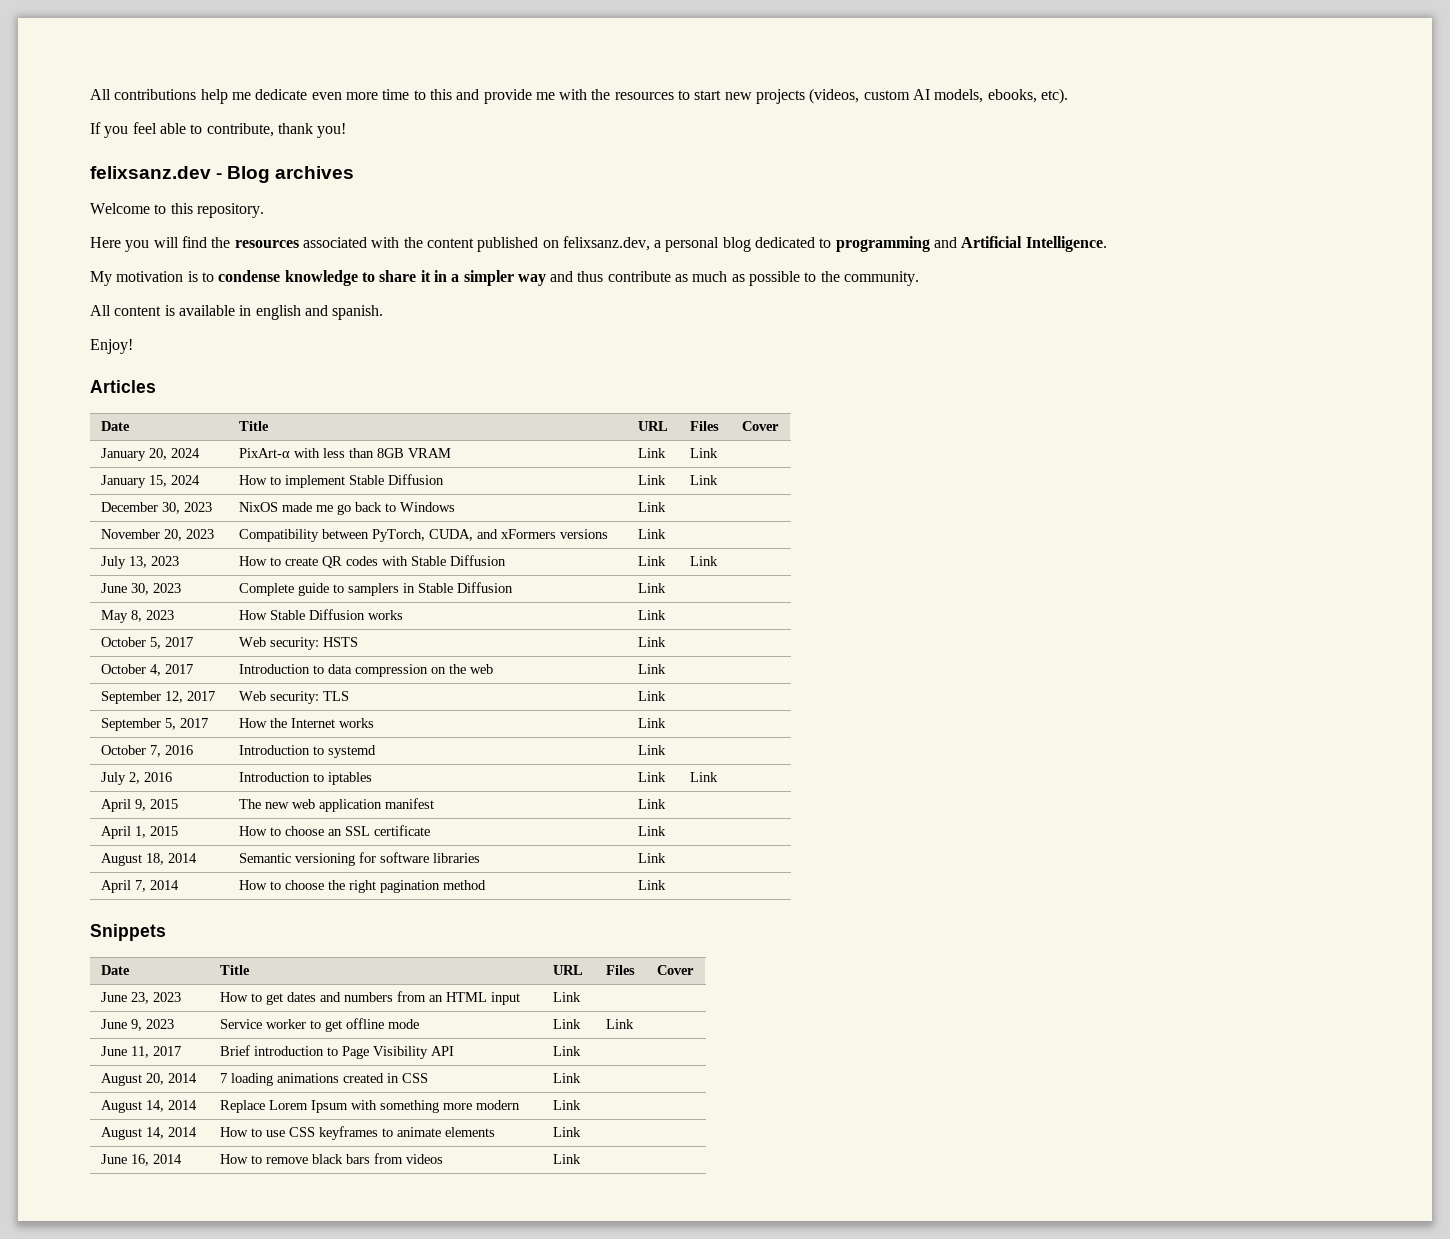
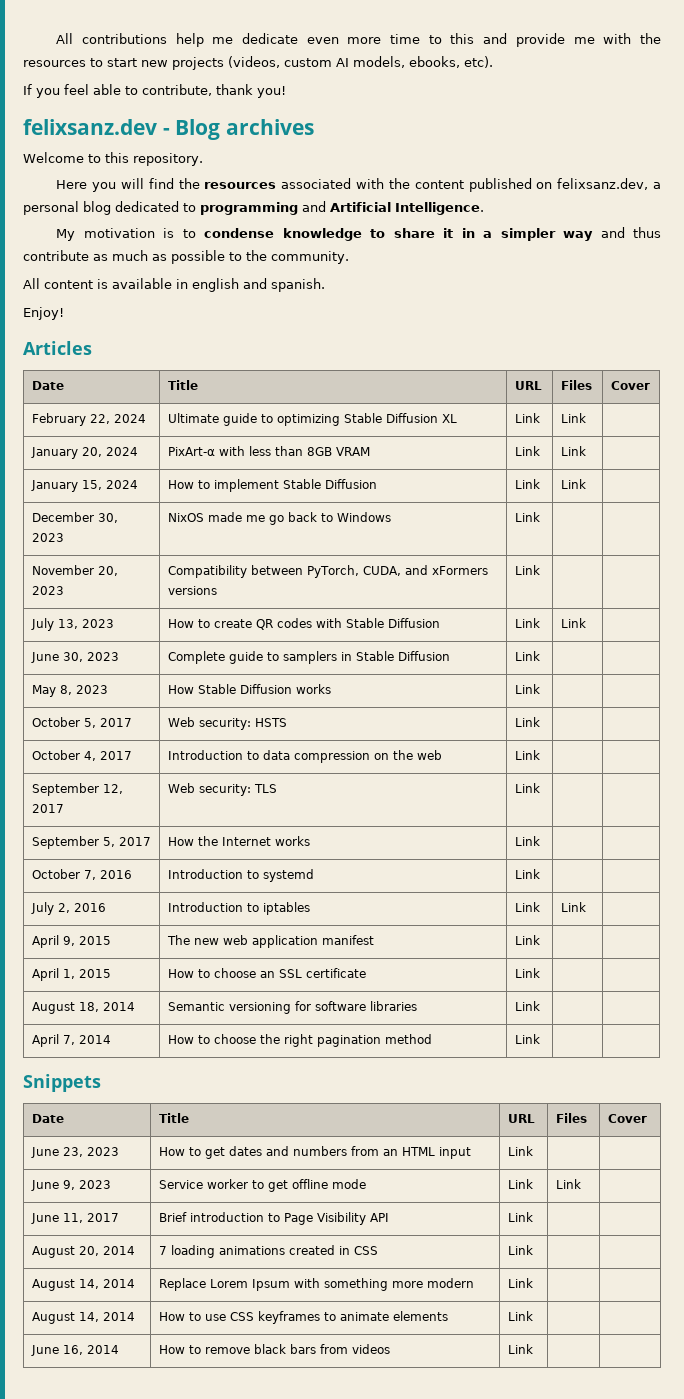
(779, 426) none -> [31,413,146,426] [167,413,457,426] [514,413,540,423] [560,413,586,423] // February 22, 2024 | Ultimate guide to optimizing Stable Diffusion XL | Link | Link |

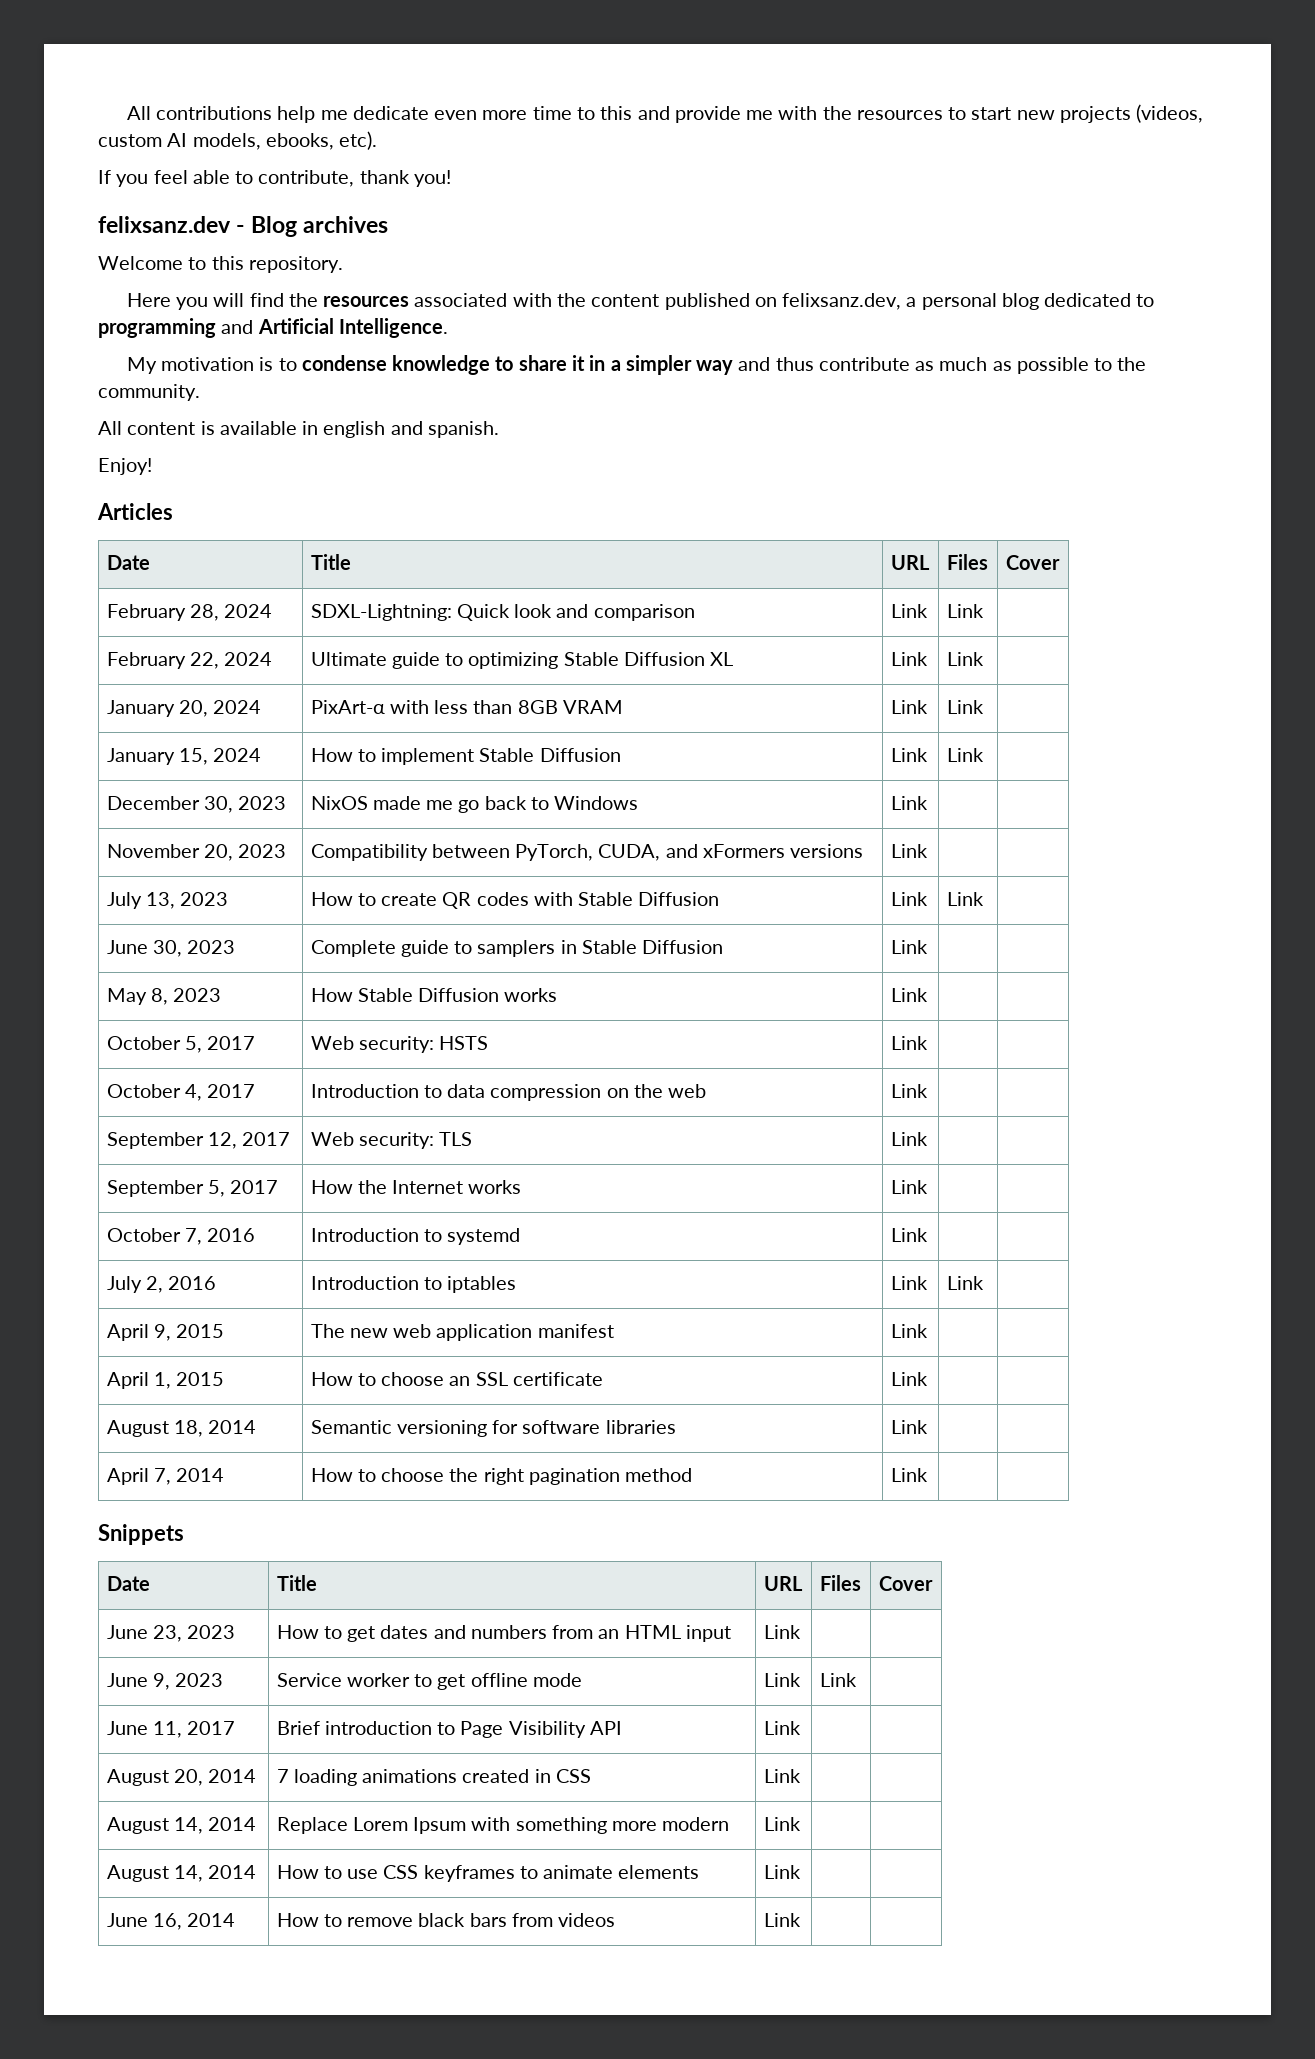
(650, 385) none -> [106,604,273,621] [310,604,695,621] [890,604,928,618] [946,604,984,618] // February 28, 2024 | SDXL-Lightning: Quick look and comparison | Link | Link |

